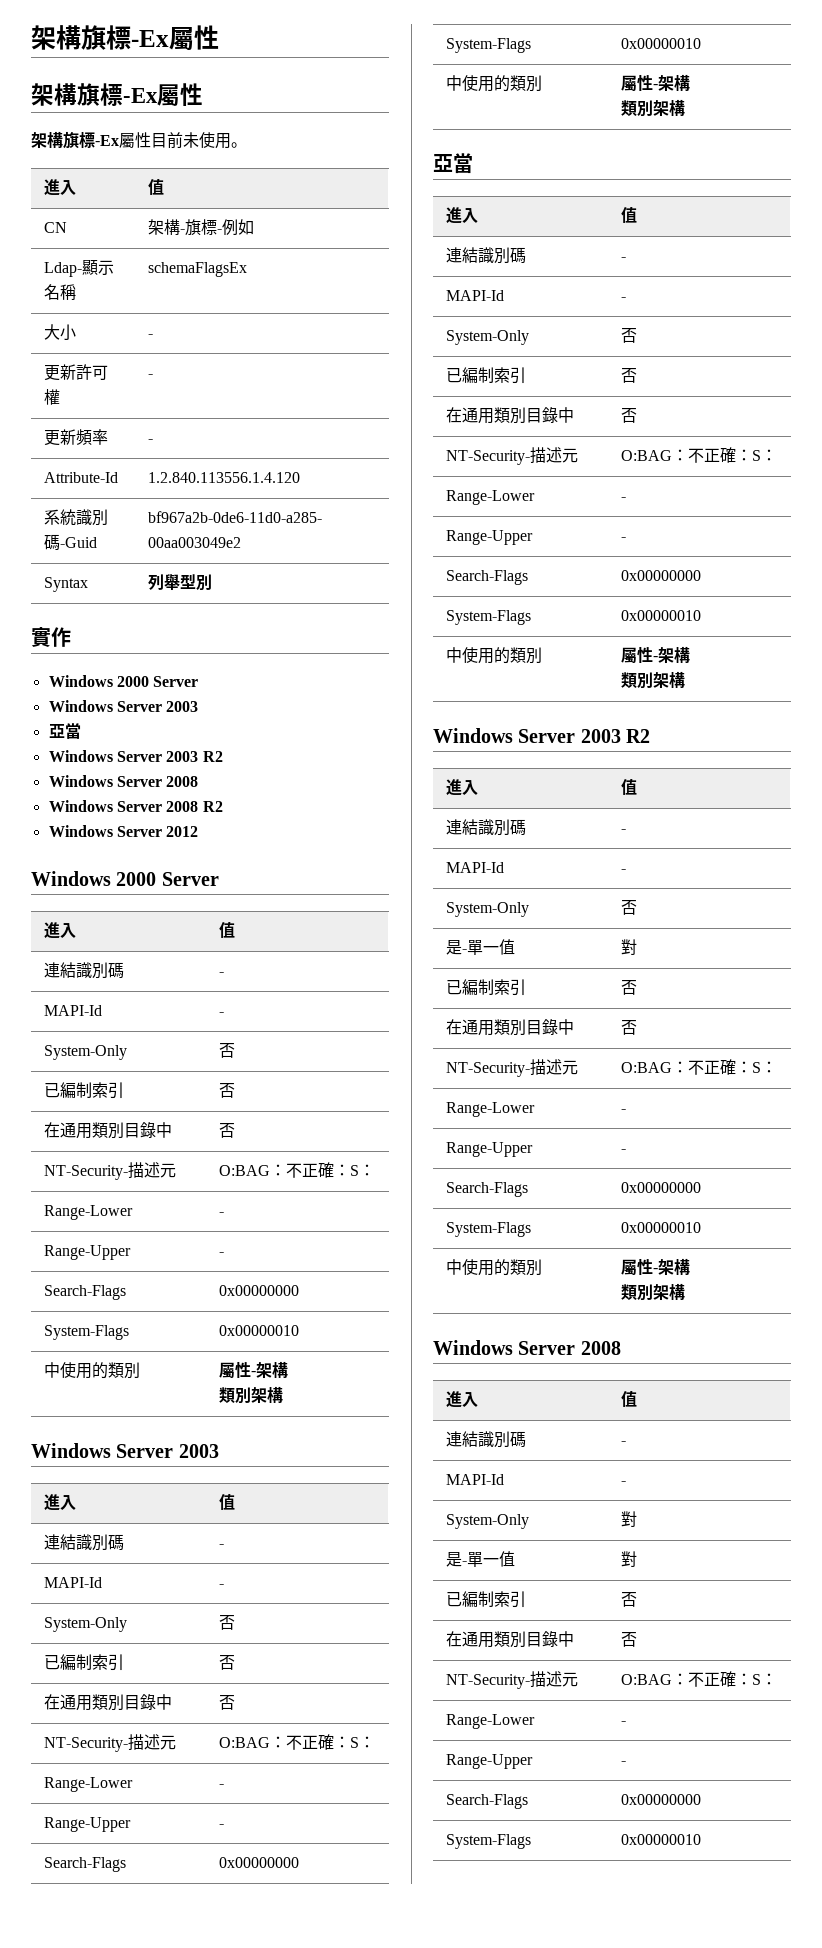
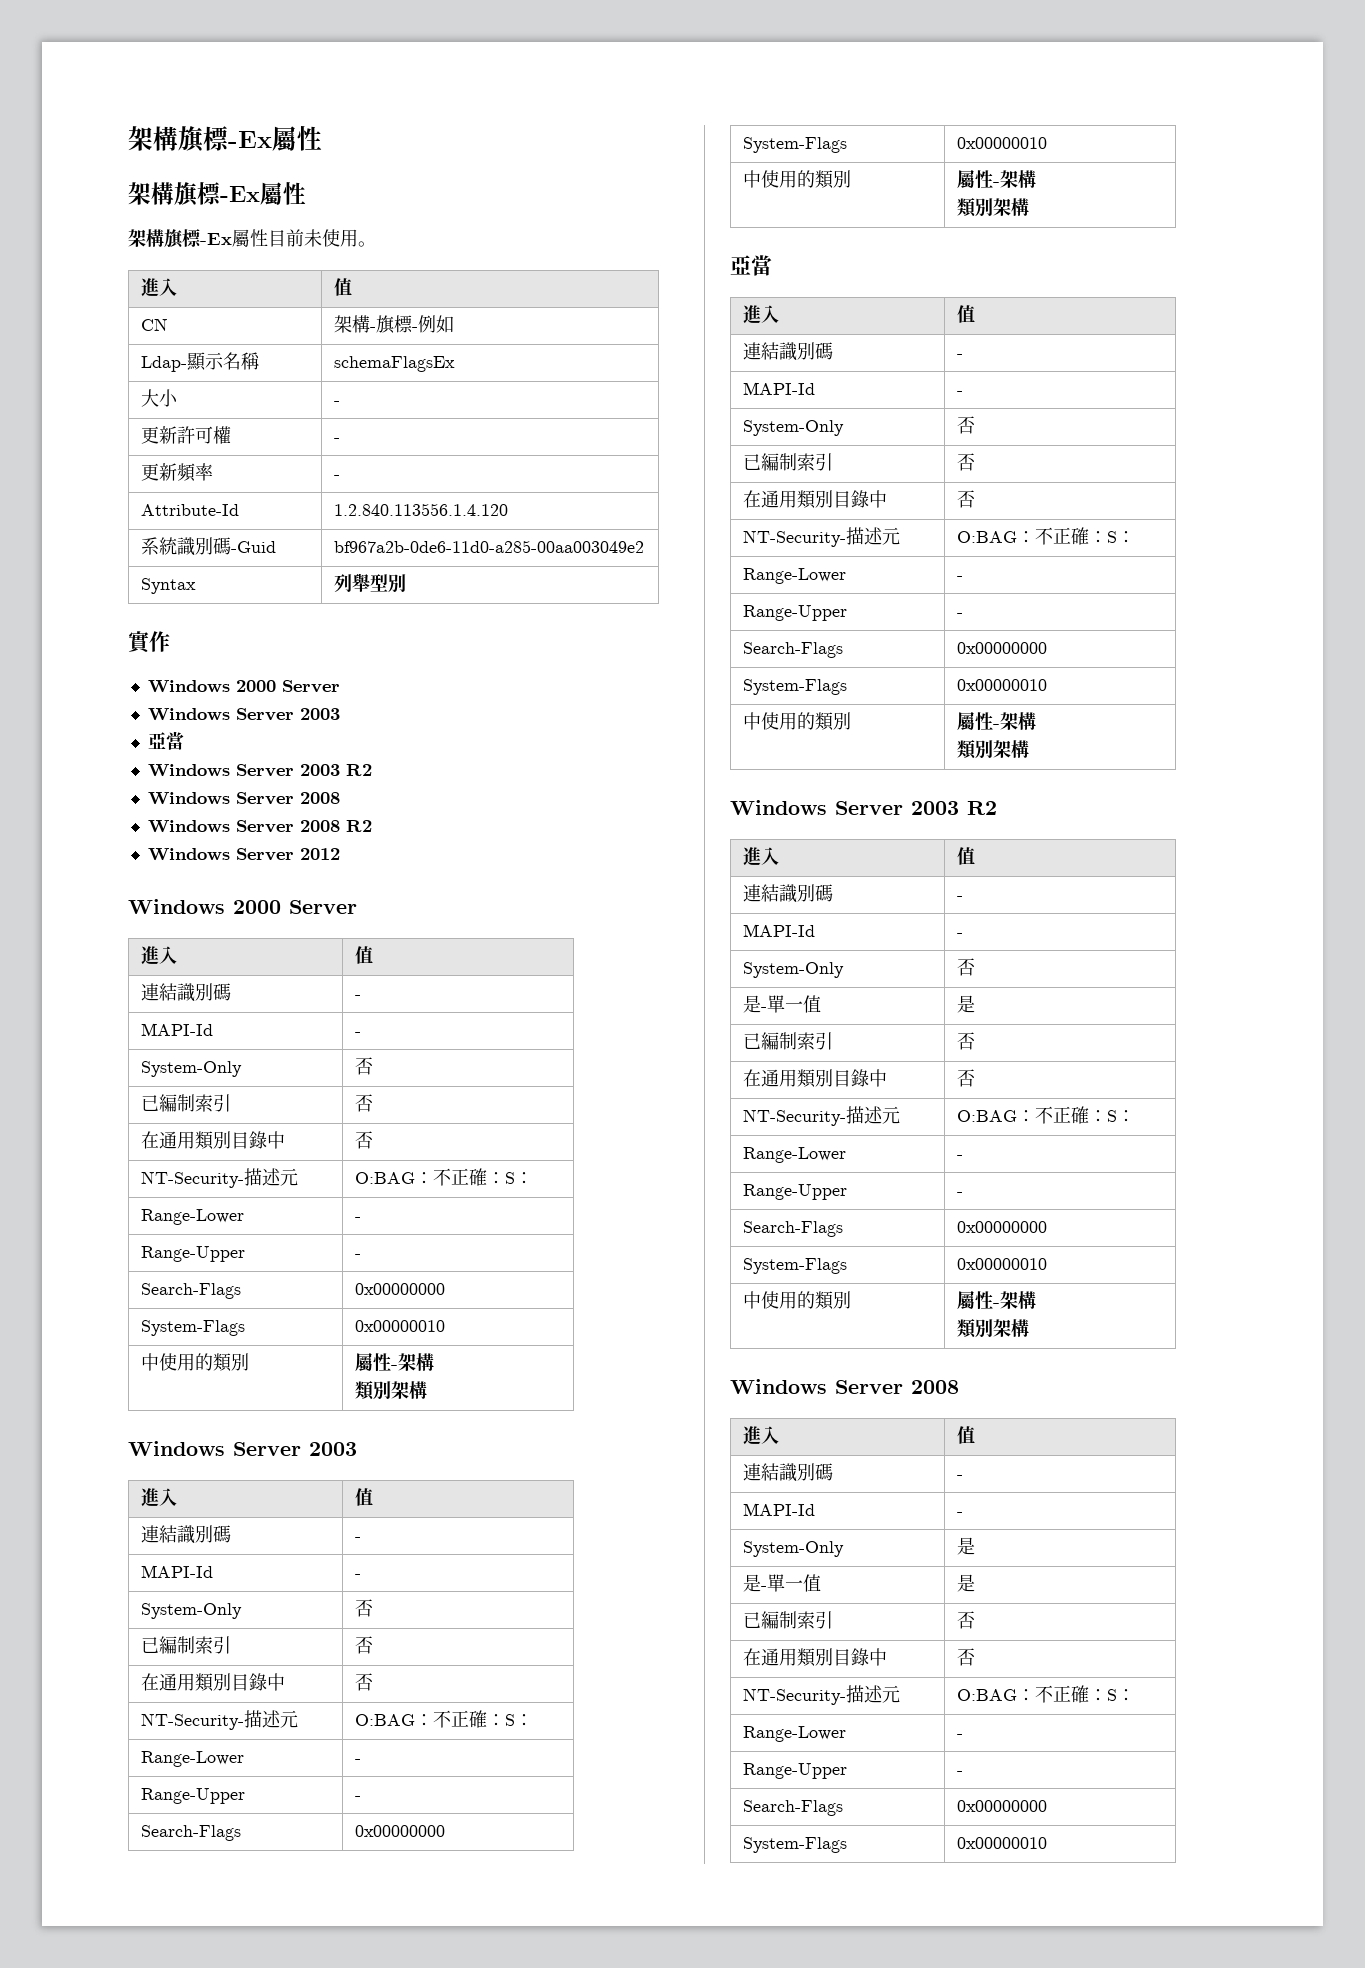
[620,939,637,955] 對 -> [956,995,975,1013] 是
[620,1511,637,1527] [445,1551,515,1567] [620,1551,637,1567] 對 // 是-單一值 | 對 -> [956,1537,975,1555] [742,1574,821,1592] [956,1574,975,1592] 是 // 是-單一值 | 是

